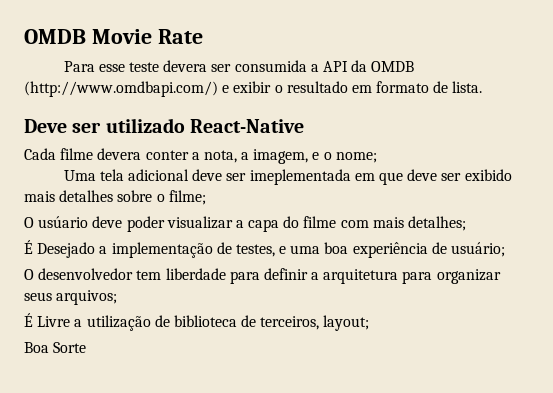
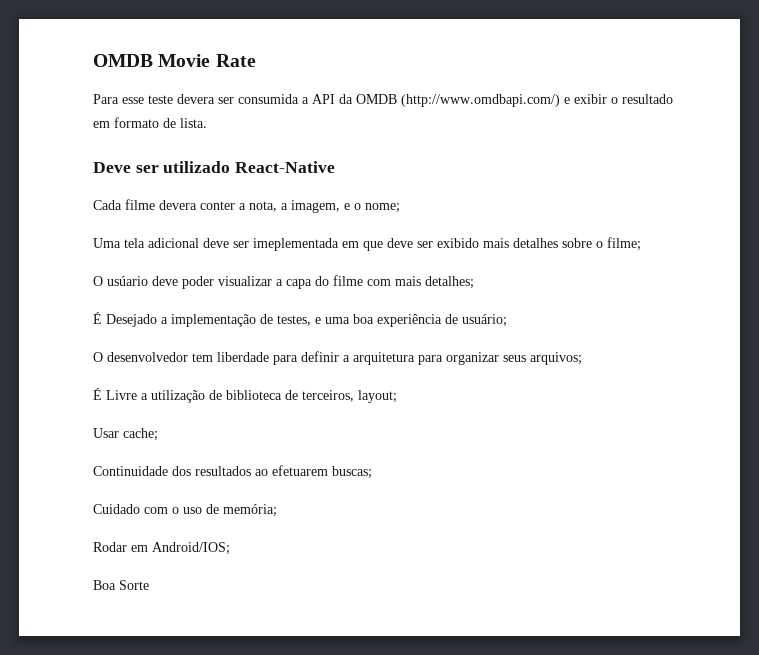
(370, 323) none -> [93,428,158,441] [93,465,372,479] [93,504,277,517] [93,542,230,555] // Usar cache; // Continuidade dos resultados ao efetuarem buscas; // Cuidado com o uso de memória; // Rodar em Android/IOS;

